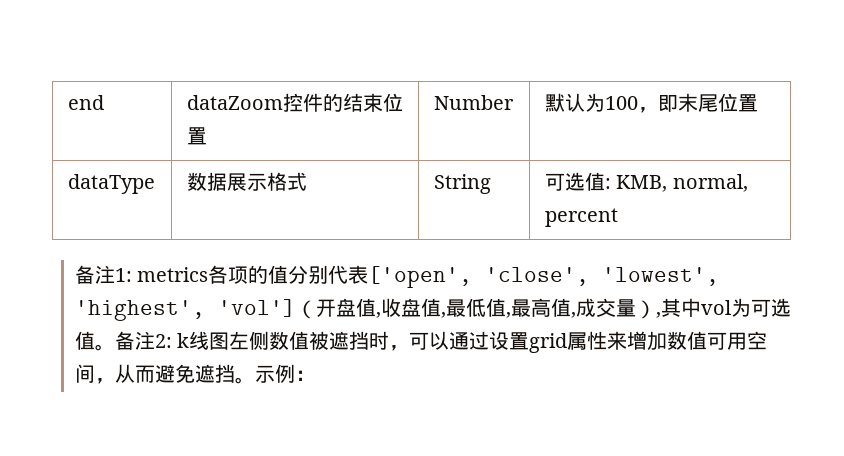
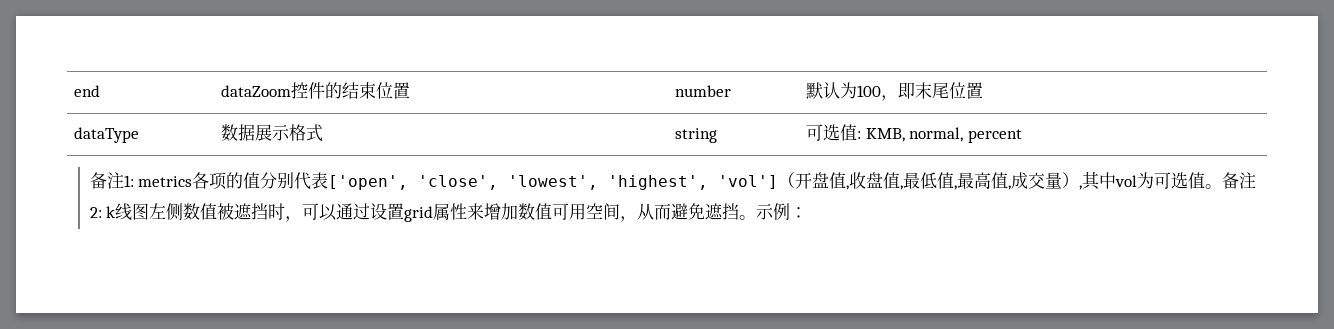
[433,95,514,110] Number -> [675,85,732,97] number
[433,174,491,194] String -> [675,128,718,143] string

